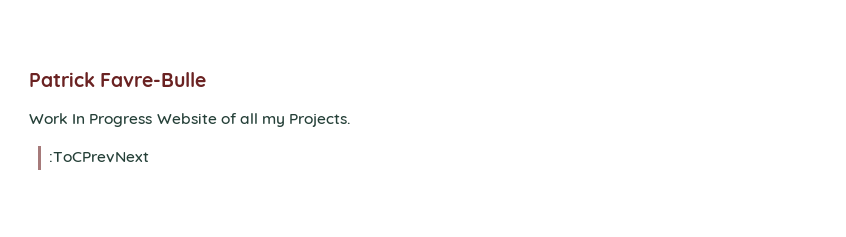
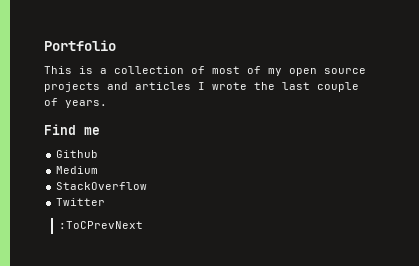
[29,72,207,87] [29,113,351,127] Patrick Favre-Bulle // Work In Progress Website of all my Projects. -> [44,40,116,51] [44,66,366,76] [44,82,359,92] [44,98,107,108] [44,124,100,135] [56,150,99,158] [56,166,99,174] [56,182,148,190] [56,198,106,206] Portfolio // This is a collection of most of my open source projects and articles I wrote the last couple of years. // Find me // Github // Medium // StackOverflow // Twitter

